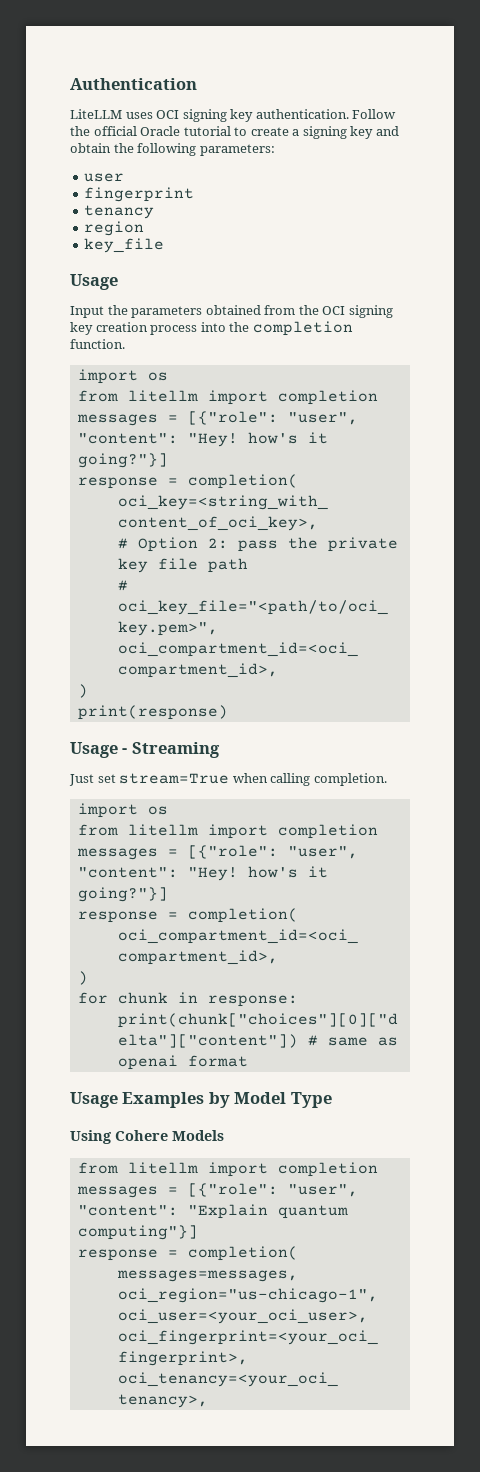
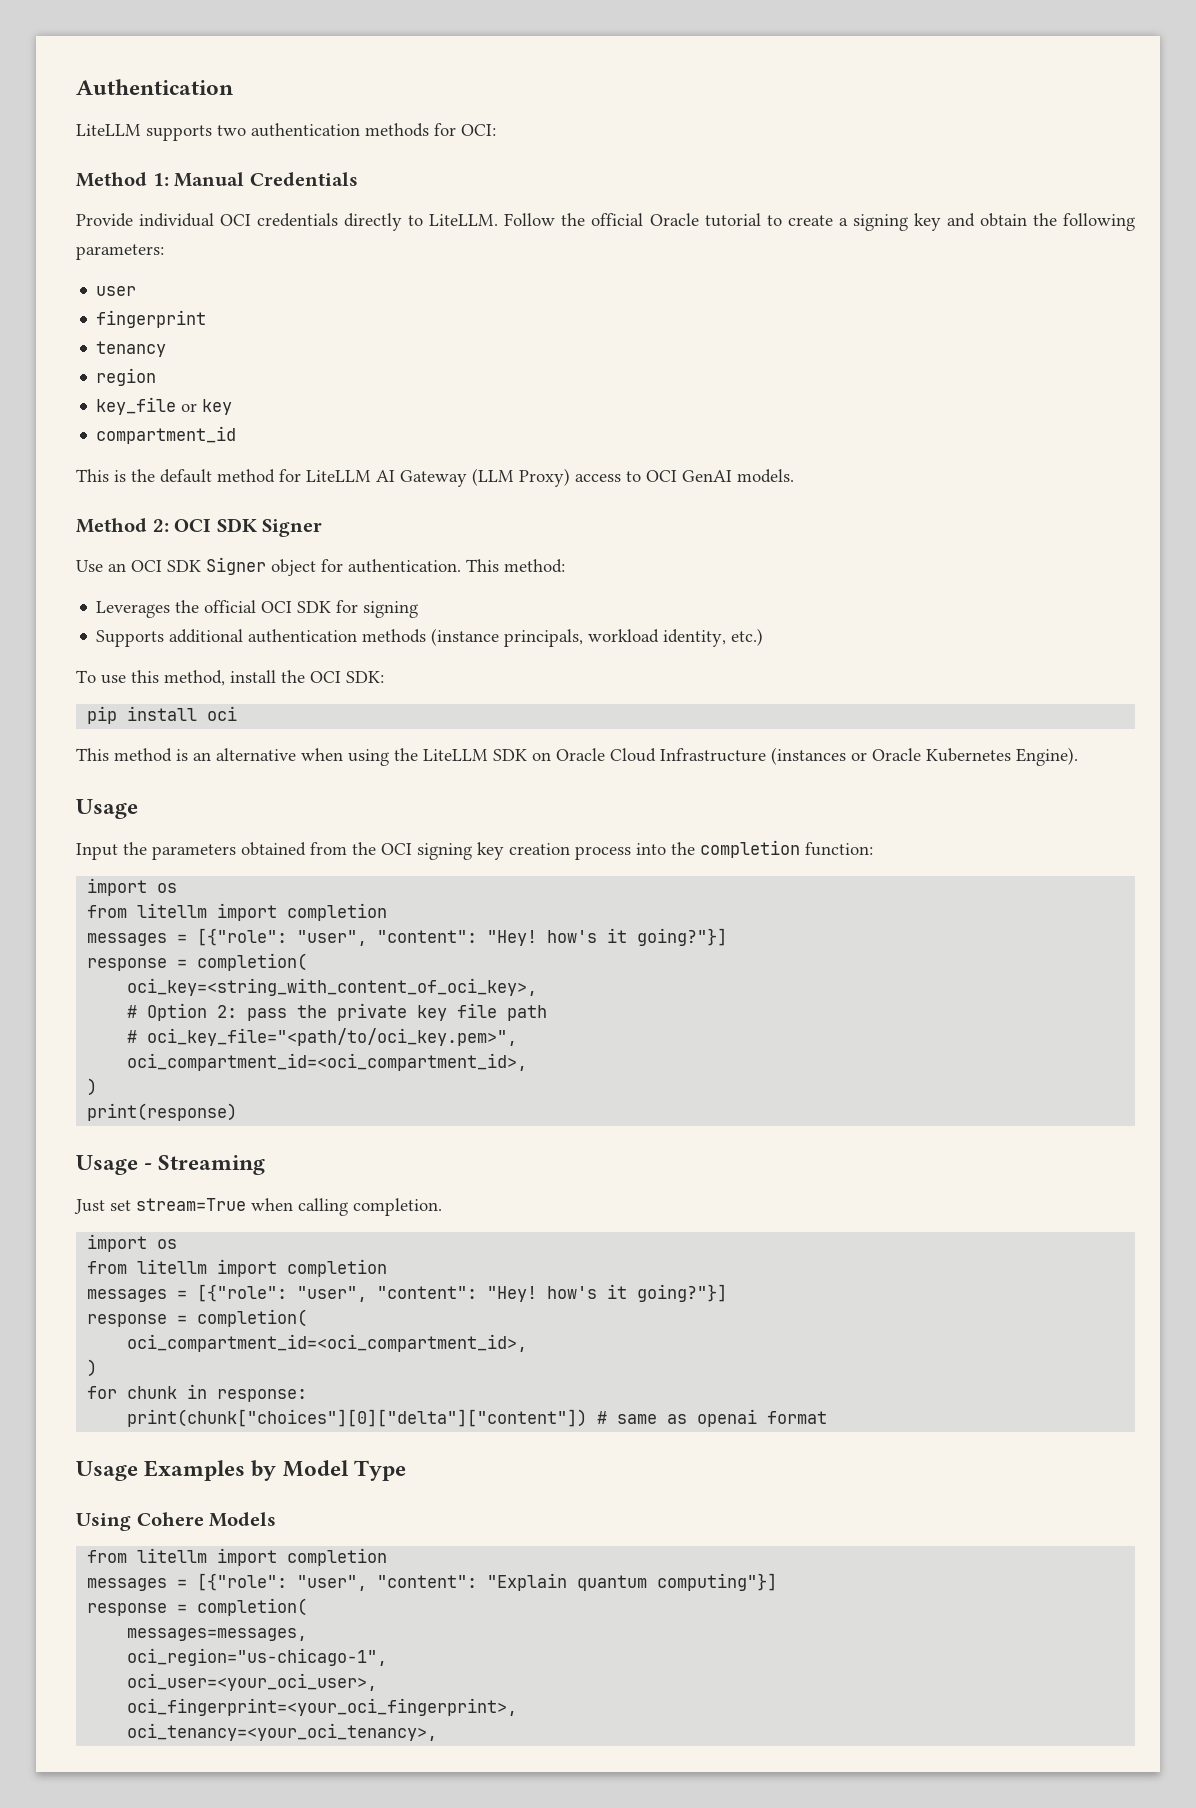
[125,109,349,122] uses OCI signing key authentication. -> [146,123,496,141] [76,172,358,187] [76,213,499,231] supports two authentication methods for OCI: // Method 1: Manual Credentials // Provide individual OCI credentials directly to LiteLLM.
(165, 245) none -> [181,399,233,415] [96,426,237,444] [76,468,794,487] [76,518,323,537] [76,557,565,576] [96,600,419,618] [96,628,764,647] [76,670,384,686] [87,706,238,724] [76,747,1078,766] or key // compartment_id // This is the default method for LiteLLM AI Gateway (LLM Proxy) access to OCI GenAI models. // Method 2: OCI SDK Signer // Use an OCI SDK Signer object for authentication. This method: // Leverages the official OCI SDK for signing // Supports additional authentication methods (instance principals, workload identity, etc.) // To use this method, install the OCI SDK: // pip install oci // This method is an alternative when using the LiteLLM SDK on Oracle Cloud Infrastructure (instances or Oracle Kubernetes Engine).
[70,339,125,349] function. -> [805,842,873,856] function:

